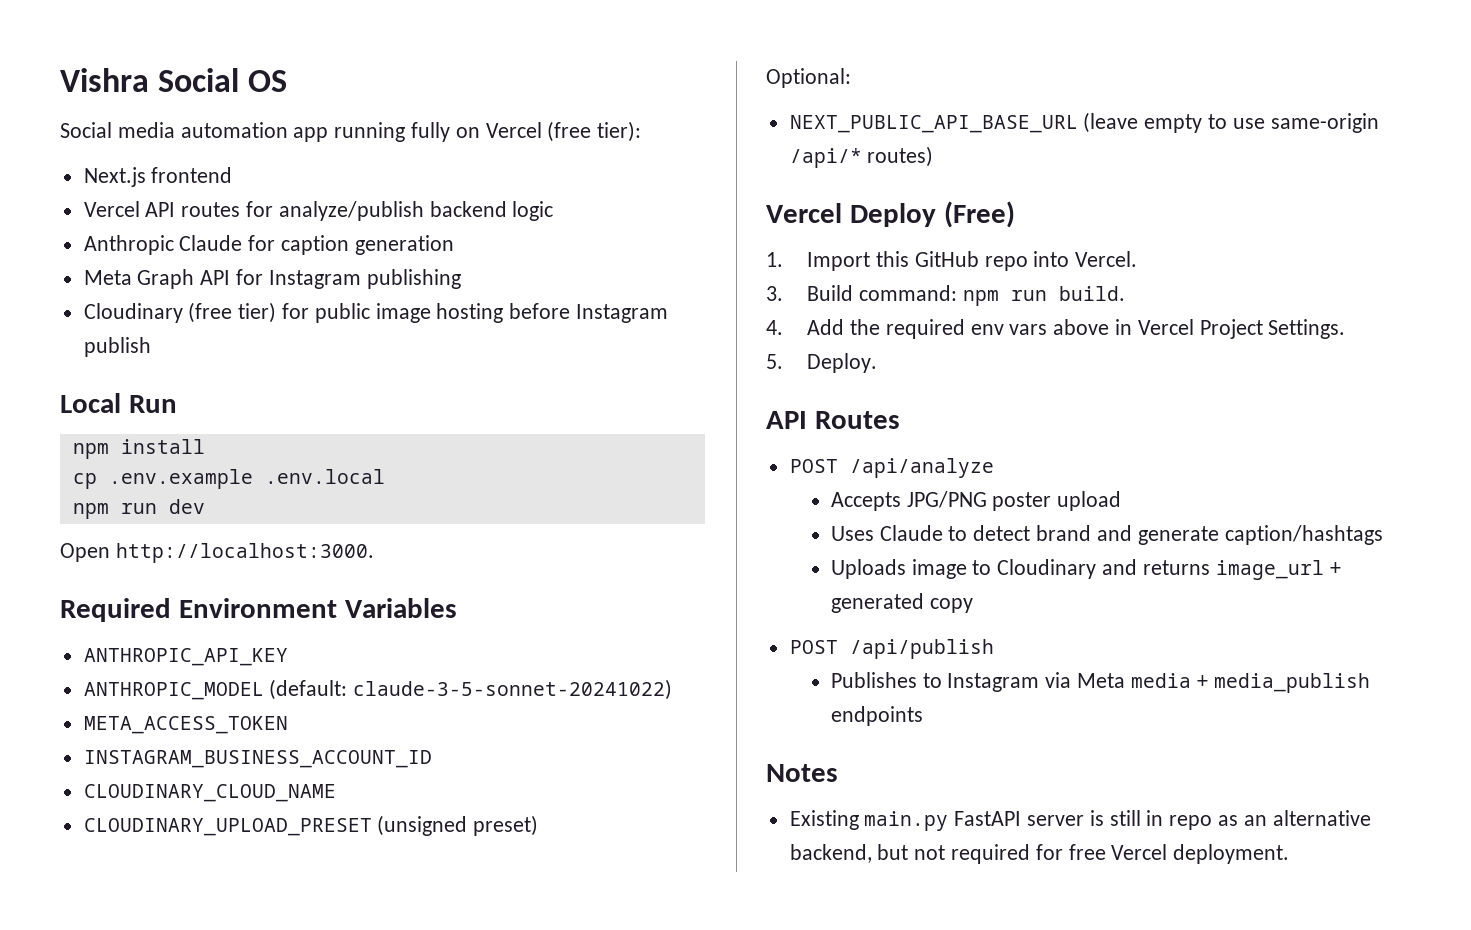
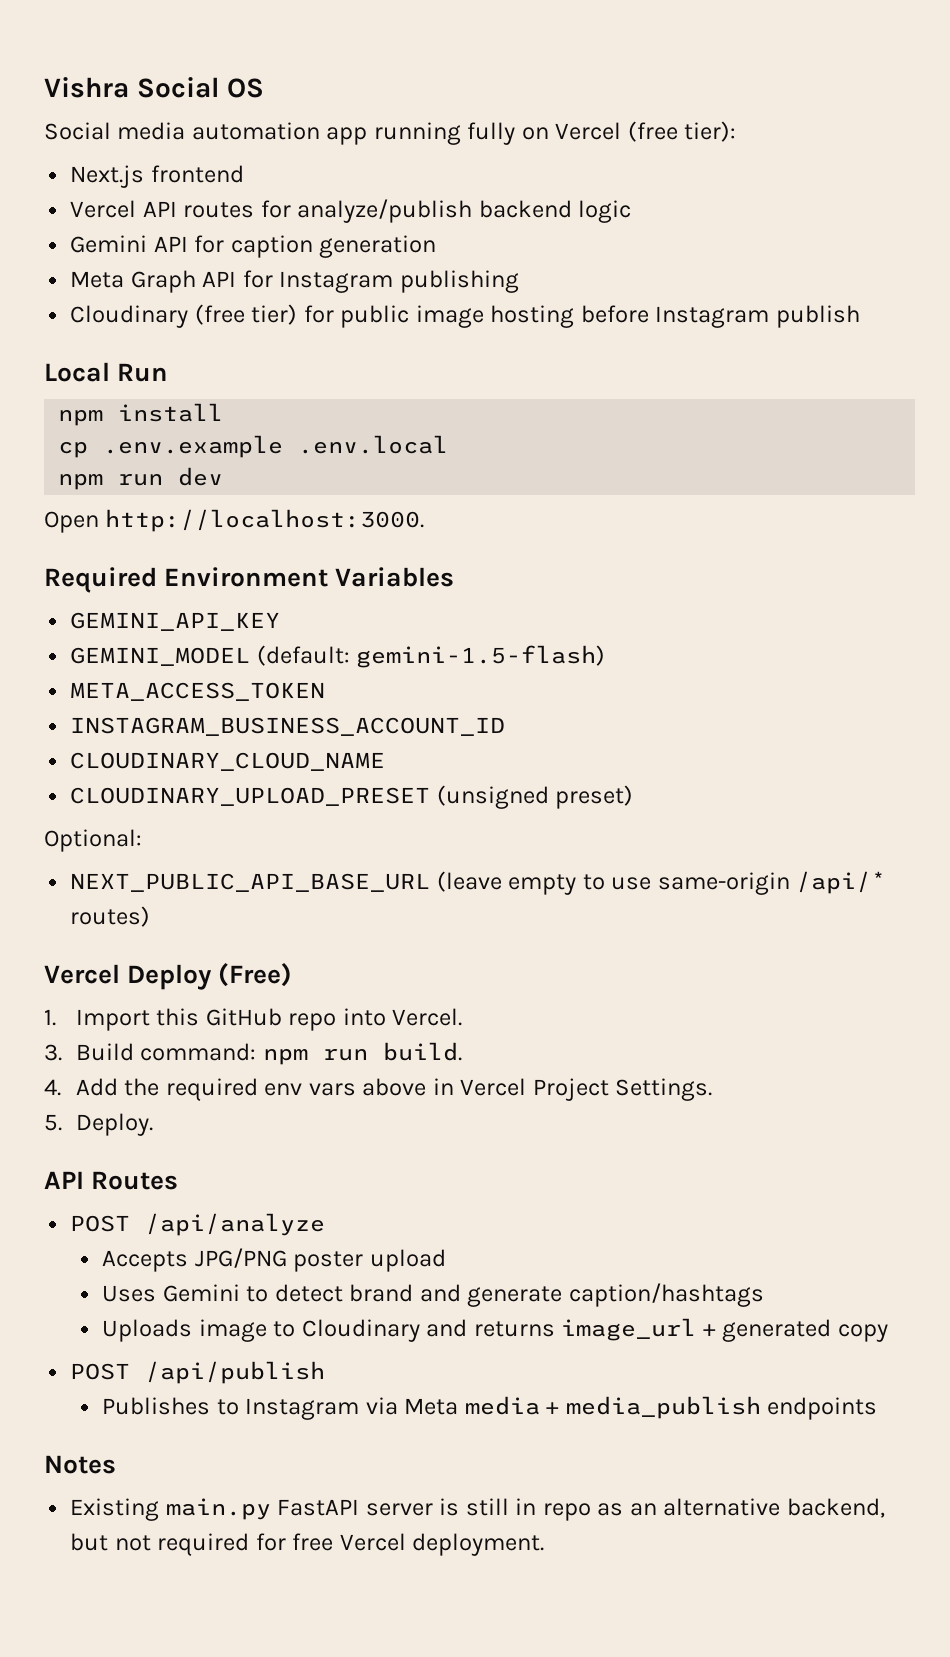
[83,235,243,255] Anthropic Claude -> [70,235,188,253] Gemini API
[83,648,288,666] [83,679,673,700] ANTHROPIC_API_KEY // ANTHROPIC_MODEL (default: claude-3-5-sonnet-20241022) -> [70,612,281,631] [70,645,606,668] GEMINI_API_KEY // GEMINI_MODEL (default: gemini-1.5-flash)
[879,525,943,541] Claude -> [162,1284,240,1302] Gemini

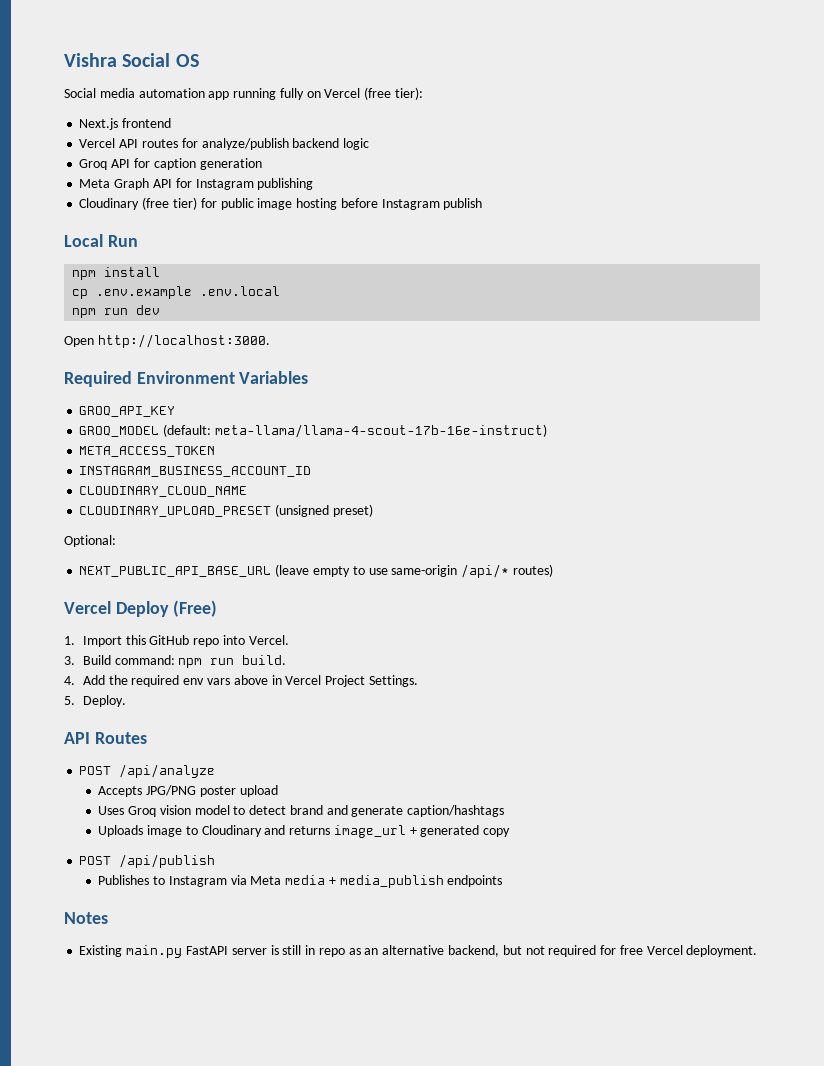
[70,235,148,253] Gemini -> [79,159,108,170] Groq
[70,612,281,631] [70,645,606,668] GEMINI_API_KEY // GEMINI_MODEL (default: gemini-1.5-flash) -> [79,406,176,417] [79,424,547,438] GROQ_API_KEY // GROQ_MODEL (default: meta-llama/llama-4-scout-17b-16e-instruct)
[162,1284,240,1302] Gemini -> [128,805,230,817] Groq vision model

